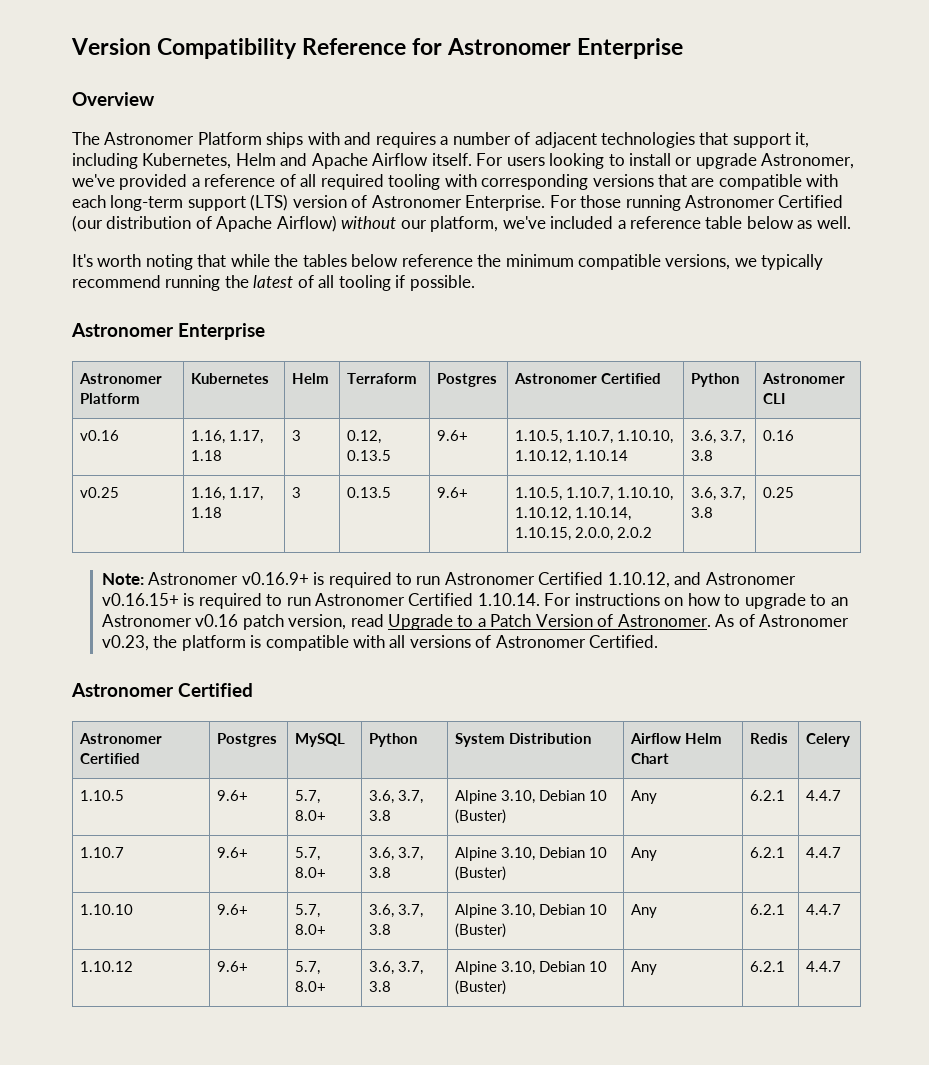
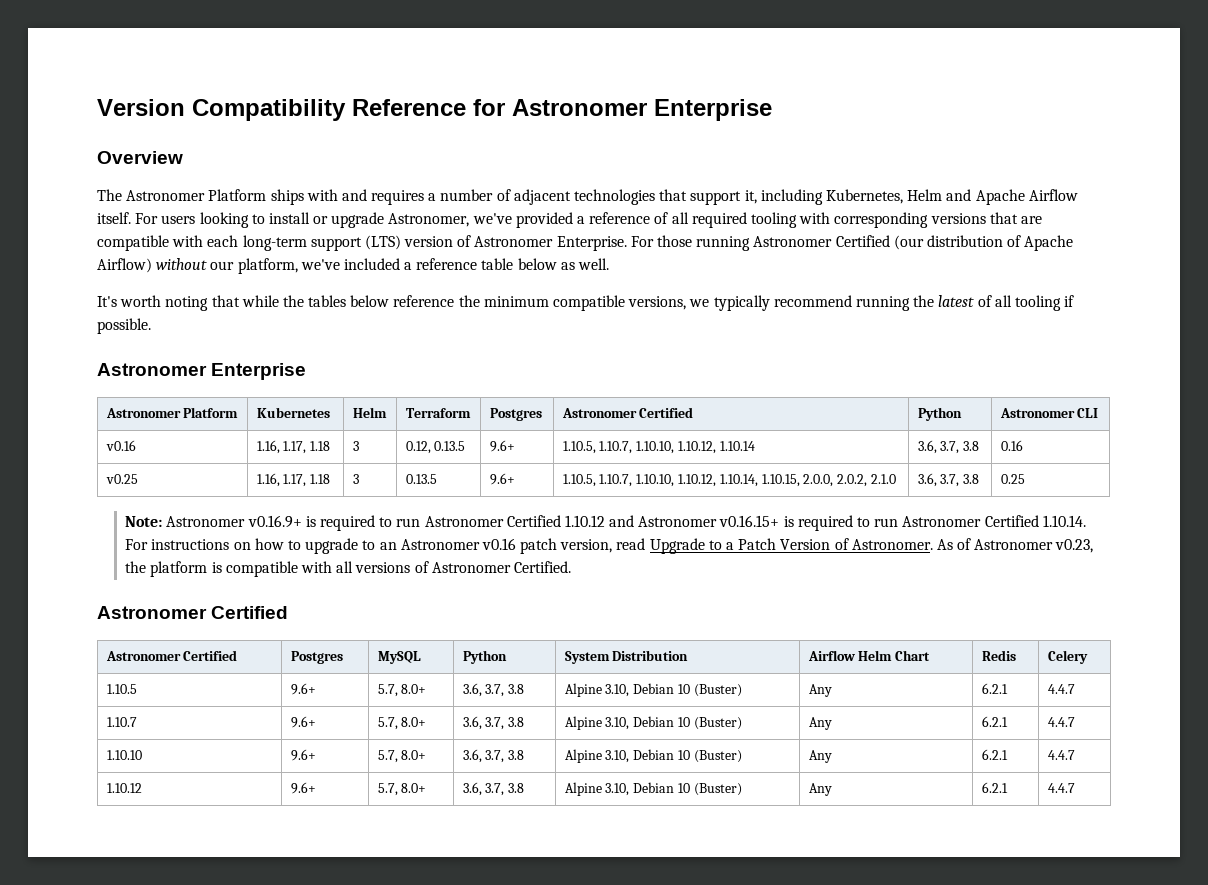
[617,527,653,538] 2.0.2 -> [837,474,896,487] 2.0.2, 2.1.0
[607,572,670,588] 1.10.12, -> [564,515,605,527] 1.10.12

